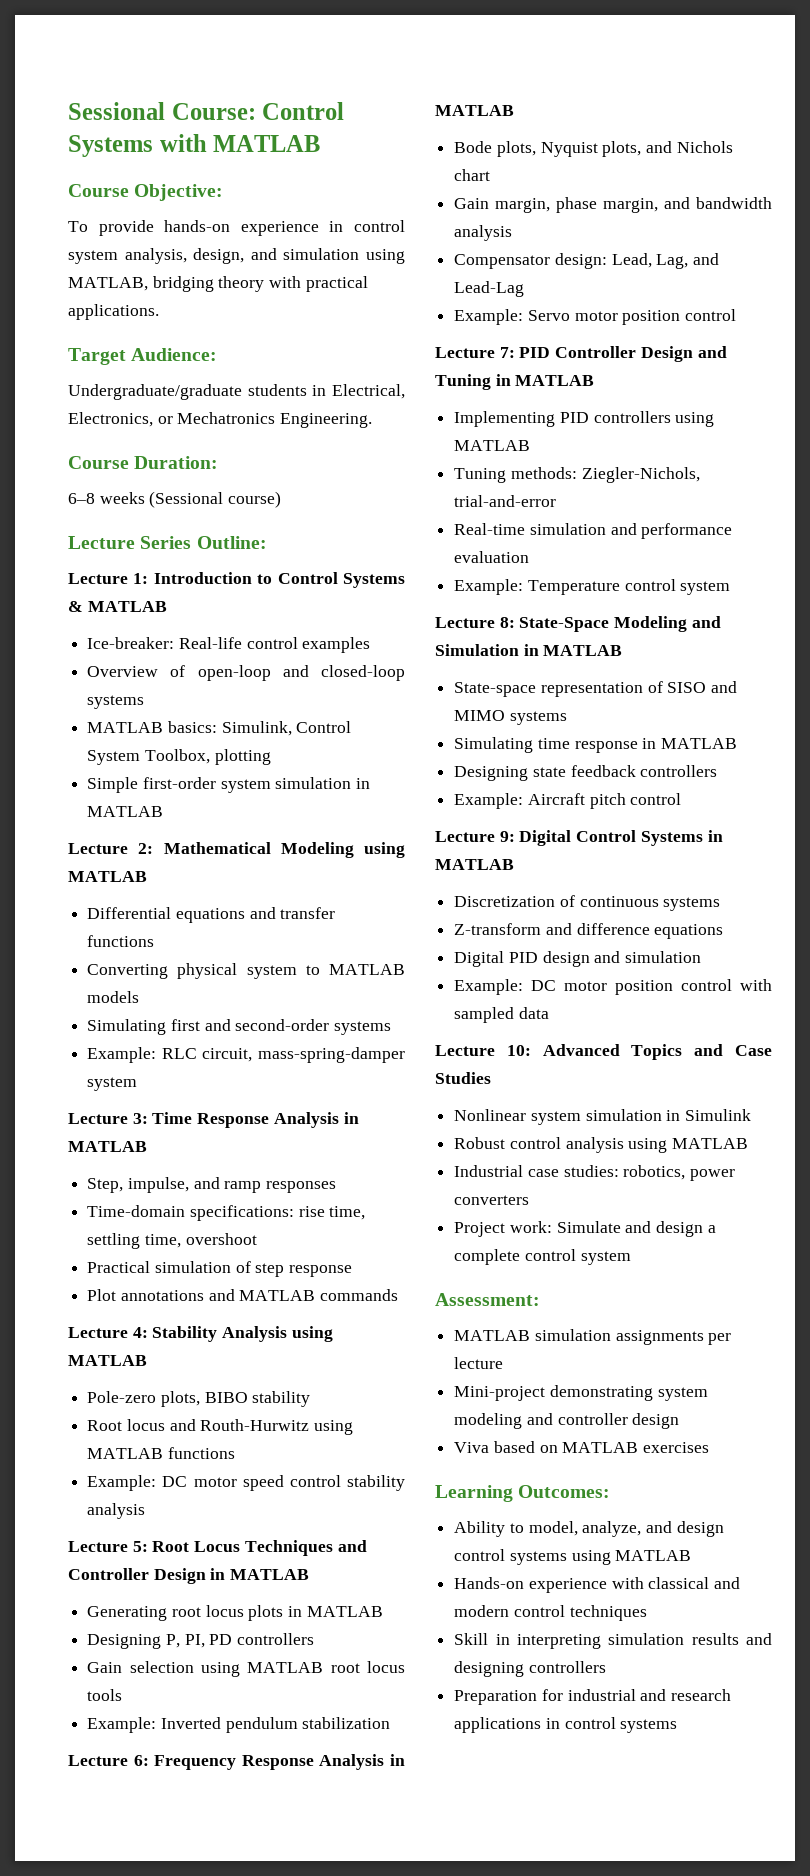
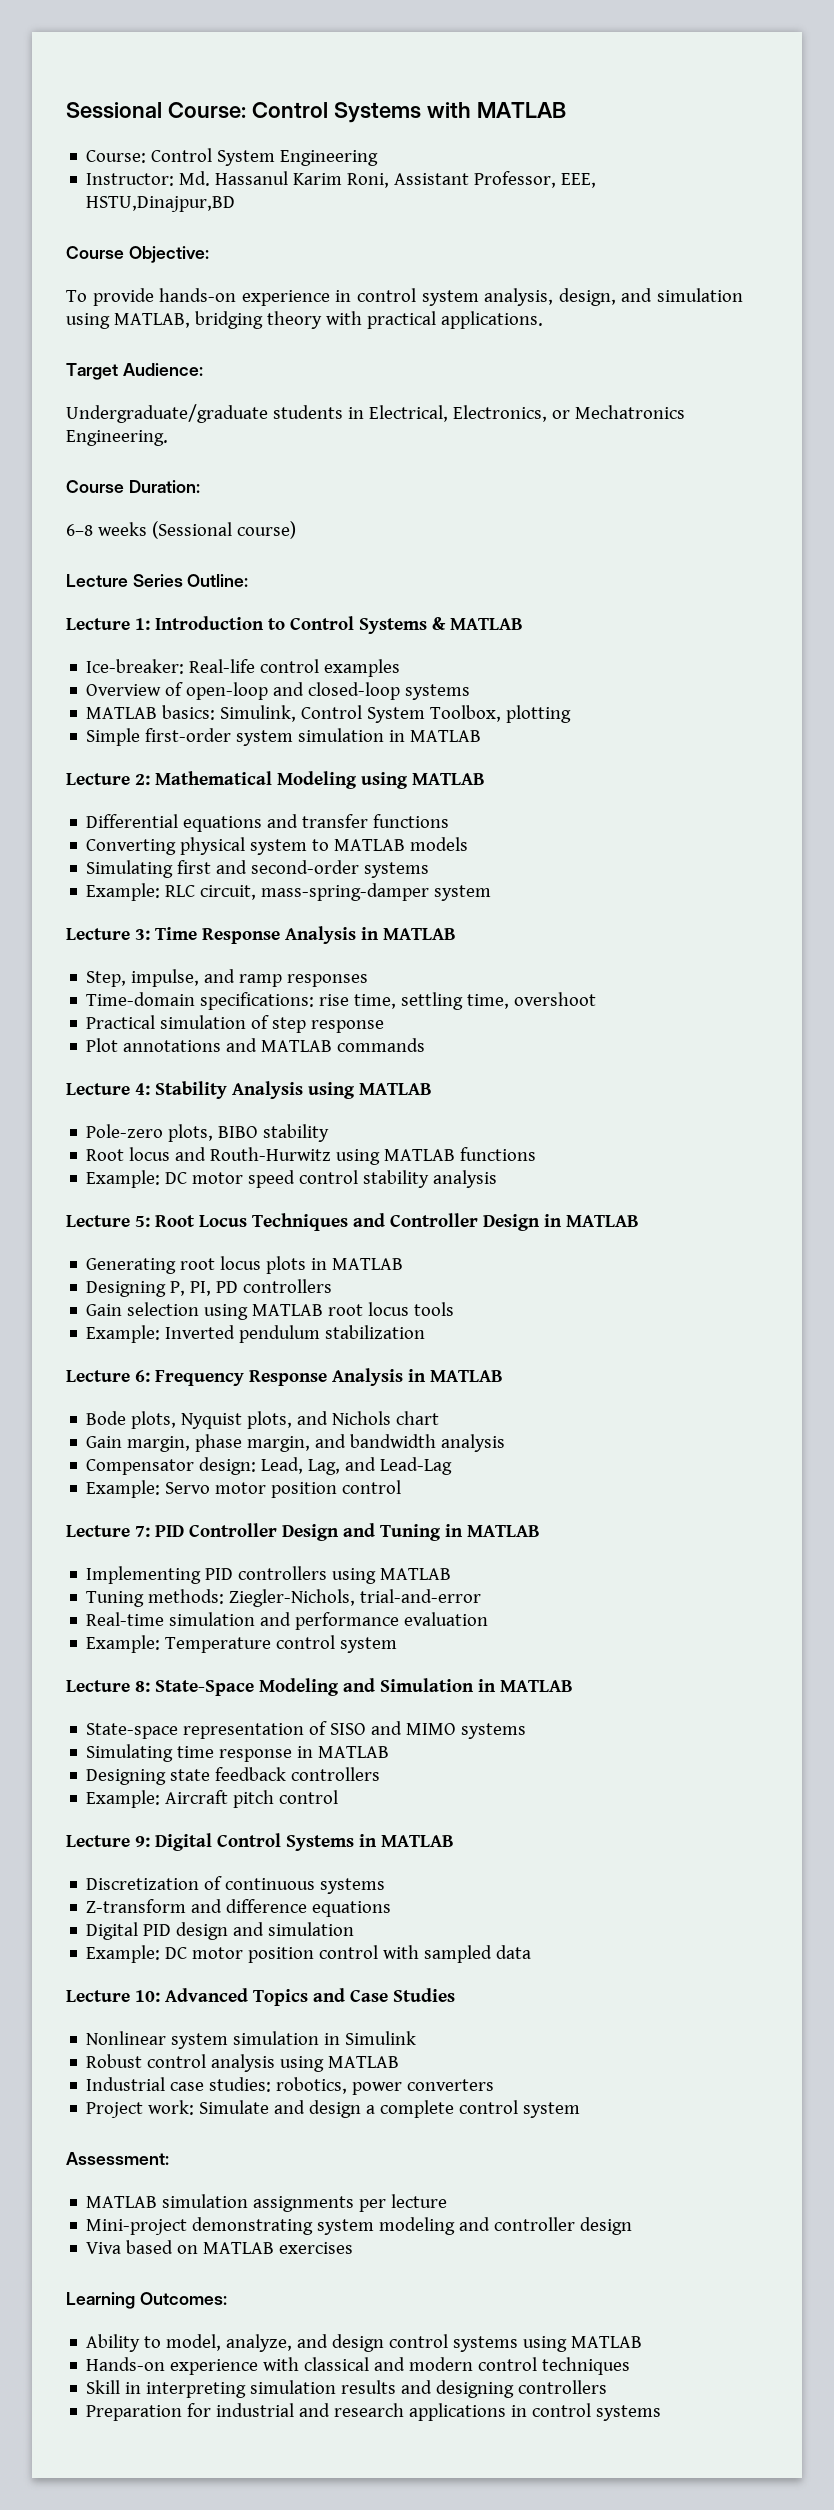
(321, 143) none -> [86,148,379,166] [86,171,597,188] [86,196,236,212] // Course: Control System Engineering // Instructor: Md. Hassanul Karim Roni, Assistant Professor, EEE, HSTU,Dinajpur,BD

